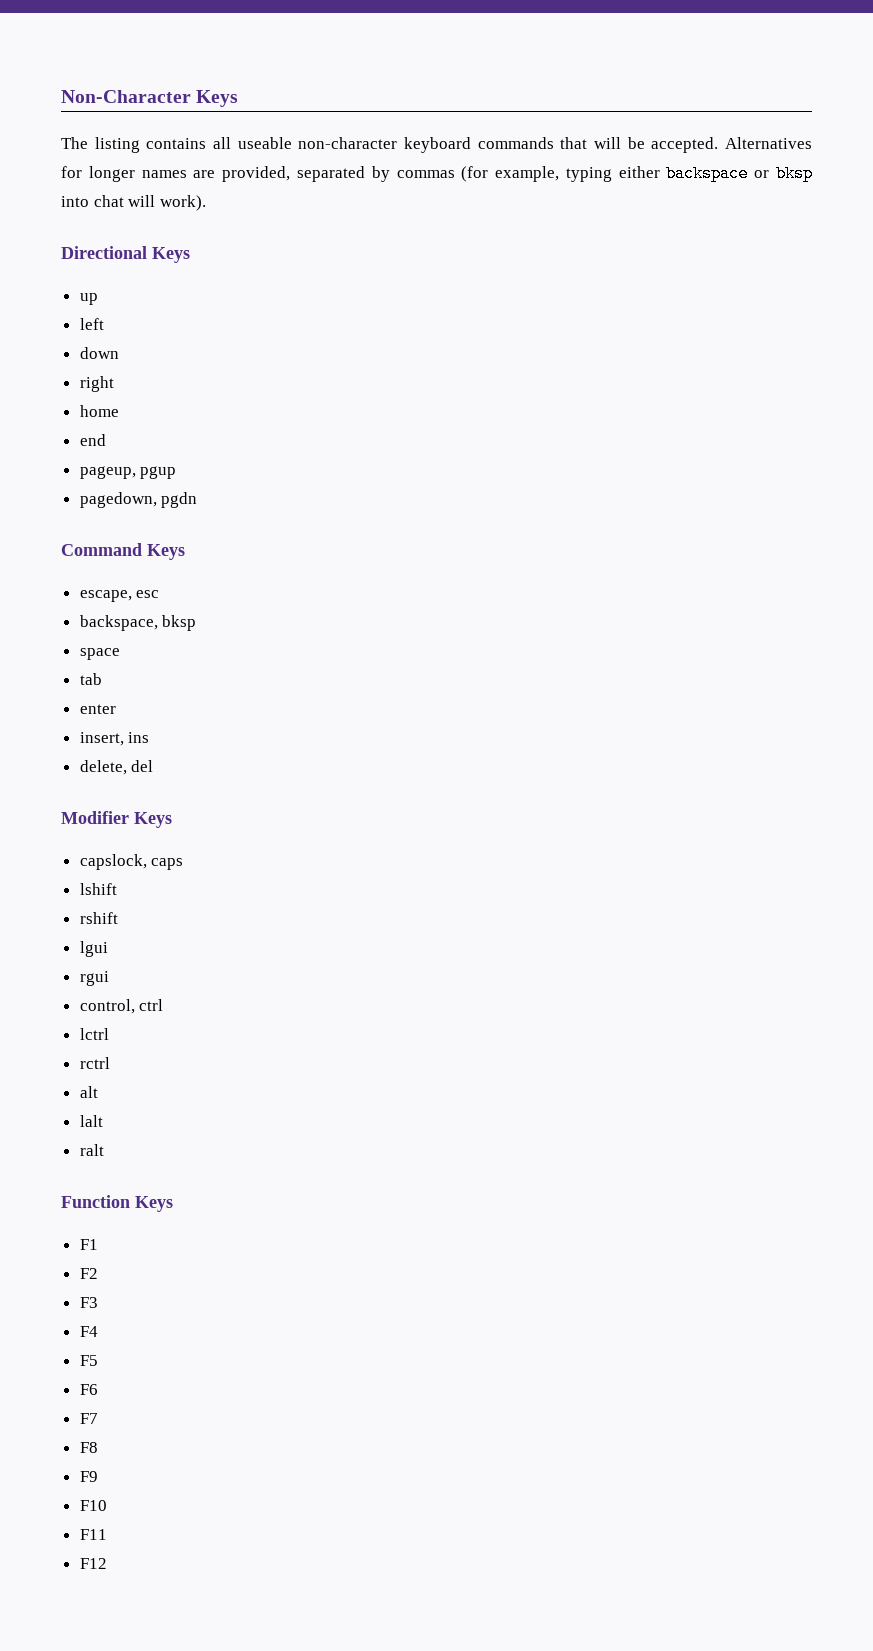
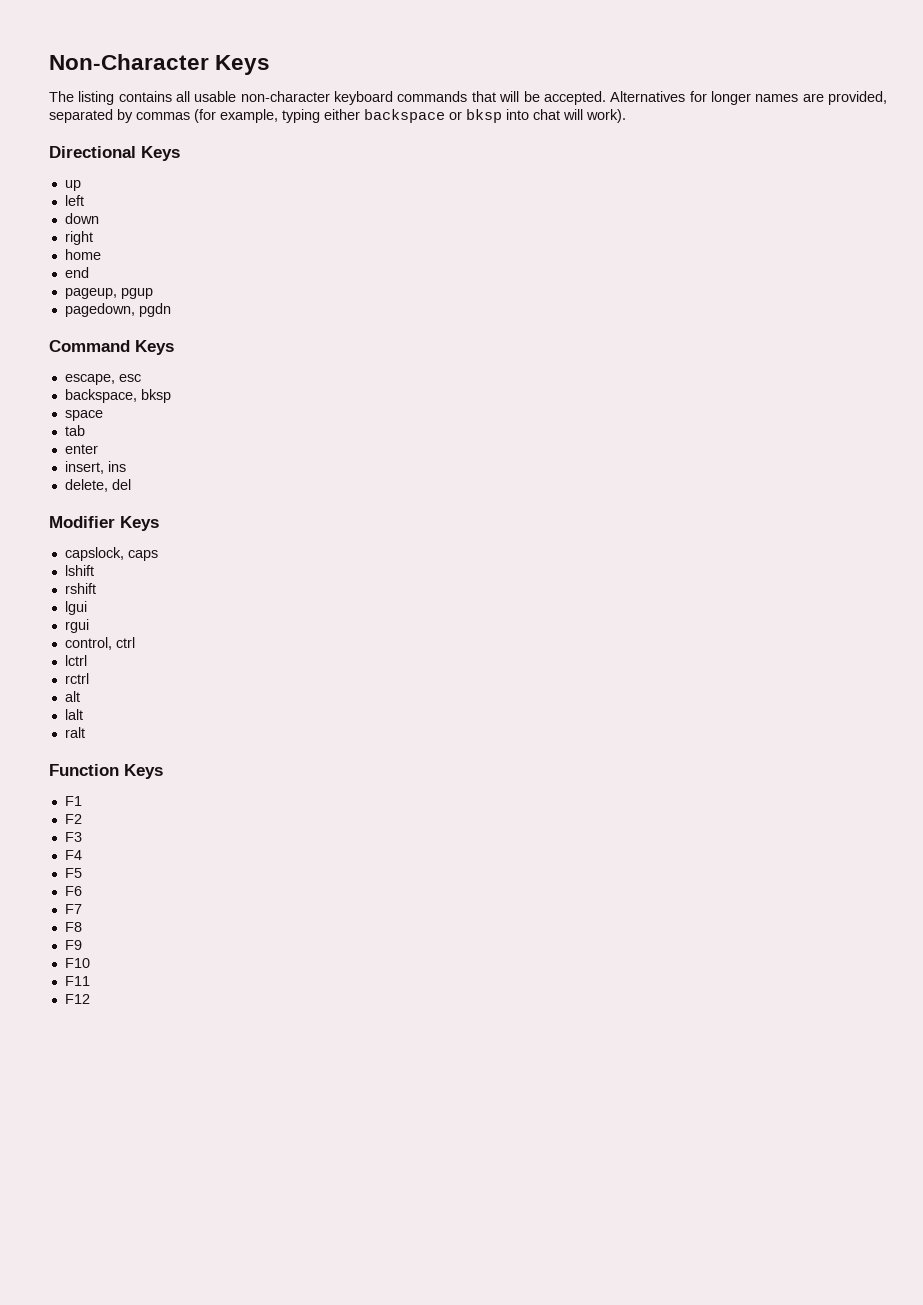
[237,137,292,149] useable -> [194,91,237,102] usable

